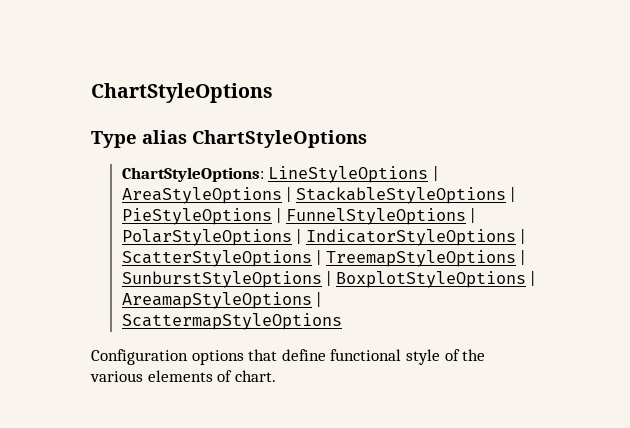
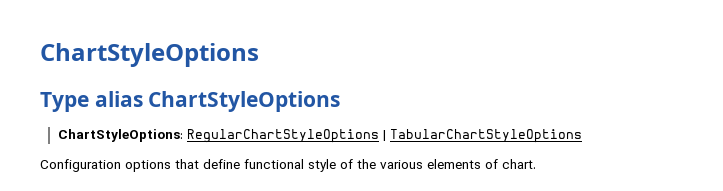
[268,166,438,183] [121,187,516,204] [121,208,476,225] [121,229,526,246] [121,250,526,267] [121,271,536,288] [121,292,322,309] [121,313,342,330] LineStyleOptions | AreaStyleOptions | StackableStyleOptions | PieStyleOptions | FunnelStyleOptions | PolarStyleOptions | IndicatorStyleOptions | ScatterStyleOptions | TreemapStyleOptions | SunburstStyleOptions | BoxplotStyleOptions | AreamapStyleOptions | ScattermapStyleOptions -> [186,129,582,143] RegularChartStyleOptions | TabularChartStyleOptions

